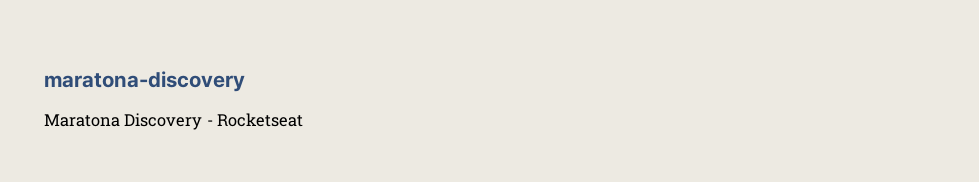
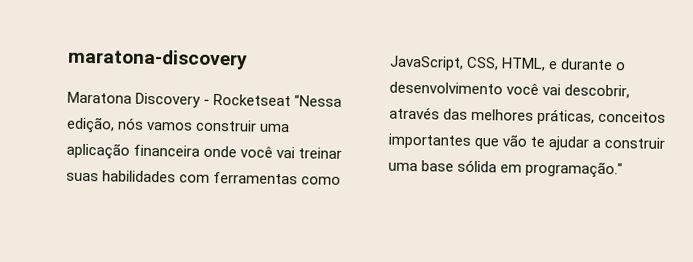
(304, 120) none -> [294,95,343,107] [66,116,291,134] [66,142,343,160] [66,170,342,185] [389,55,627,72] [389,81,631,99] [389,106,667,125] [388,133,666,151] [388,159,624,179] "Nessa edição, nós vamos construir uma aplicação financeira onde você vai treinar suas habilidades com ferramentas como JavaScript, CSS, HTML, e durante o desenvolvimento você vai descobrir, através das melhores práticas, conceitos importantes que vão te ajudar a construir uma base sólida em programação."

